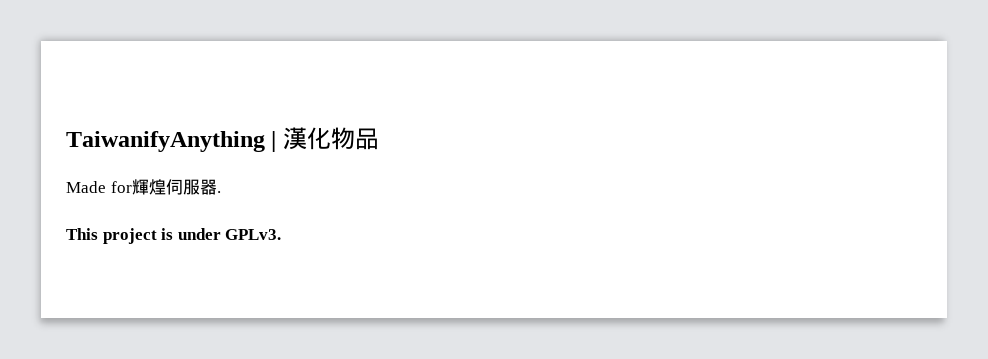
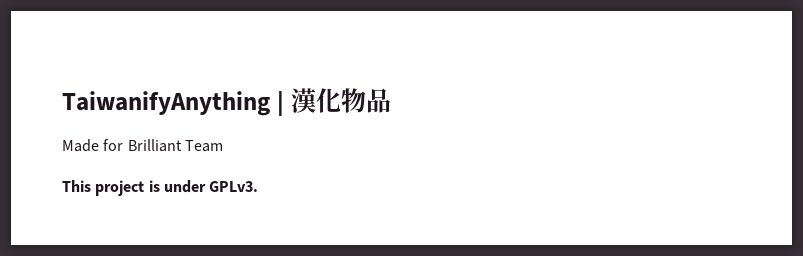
[131,179,221,195] 輝煌伺服器. -> [127,139,223,152] Brilliant Team

